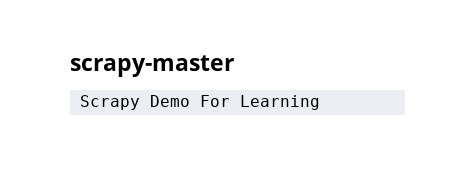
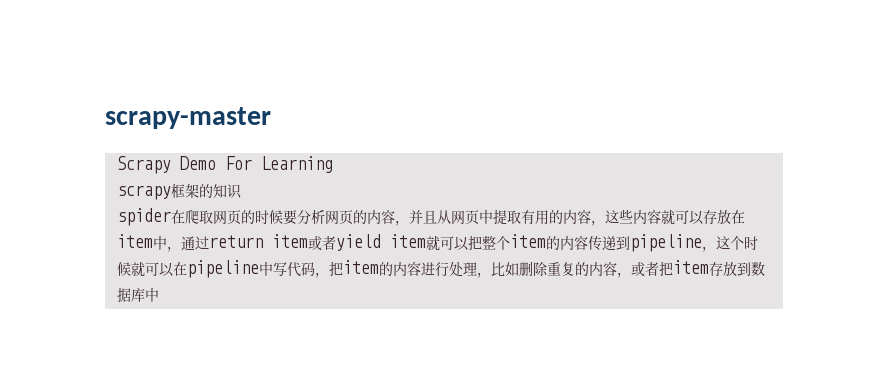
(321, 102) none -> [117,183,242,200] [117,208,745,226] [117,234,758,252] [117,260,765,278] [117,287,159,302] // scrapy框架的知识 // spider在爬取网页的时候要分析网页的内容，并且从网页中提取有用的内容，这些内容就可以存放在item中，通过return item或者yield item就可以把整个item的内容传递到pipeline，这个时候就可以在pipeline中写代码，把item的内容进行处理，比如删除重复的内容，或者把item存放到数据库中

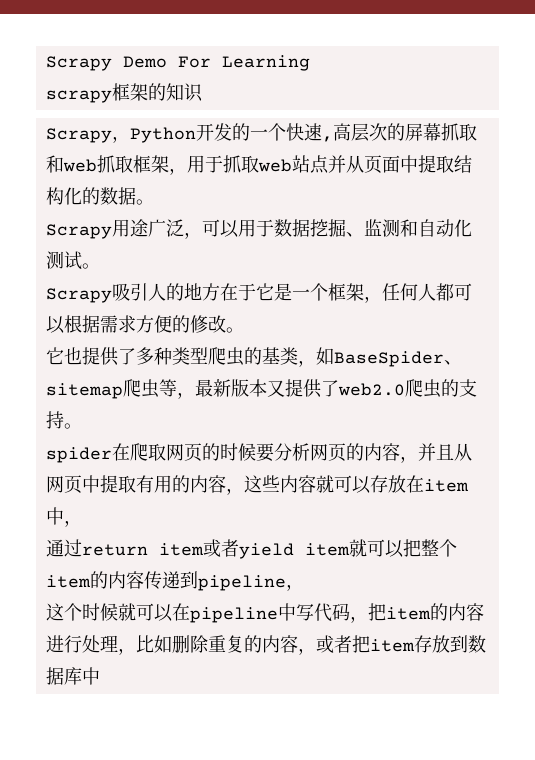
[105,107,271,129] scrapy-master // -> (45, 63) none
(242, 191) none -> [45,123,477,143] [45,155,472,175] [45,187,154,205] [45,219,472,239] [45,251,100,270] [45,283,472,303] [45,315,244,334] [45,347,462,367] [45,379,477,399] [45,411,82,429] // Scrapy，Python开发的一个快速,高层次的屏幕抓取和web抓取框架，用于抓取web站点并从页面中提取结构化的数据。 // Scrapy用途广泛，可以用于数据挖掘、监测和自动化测试。 // Scrapy吸引人的地方在于它是一个框架，任何人都可以根据需求方便的修改。 // 它也提供了多种类型爬虫的基类，如BaseSpider、sitemap爬虫等，最新版本又提供了web2.0爬虫的支持。
(181, 249) none -> (82, 523) //
(716, 249) none -> (304, 587) //

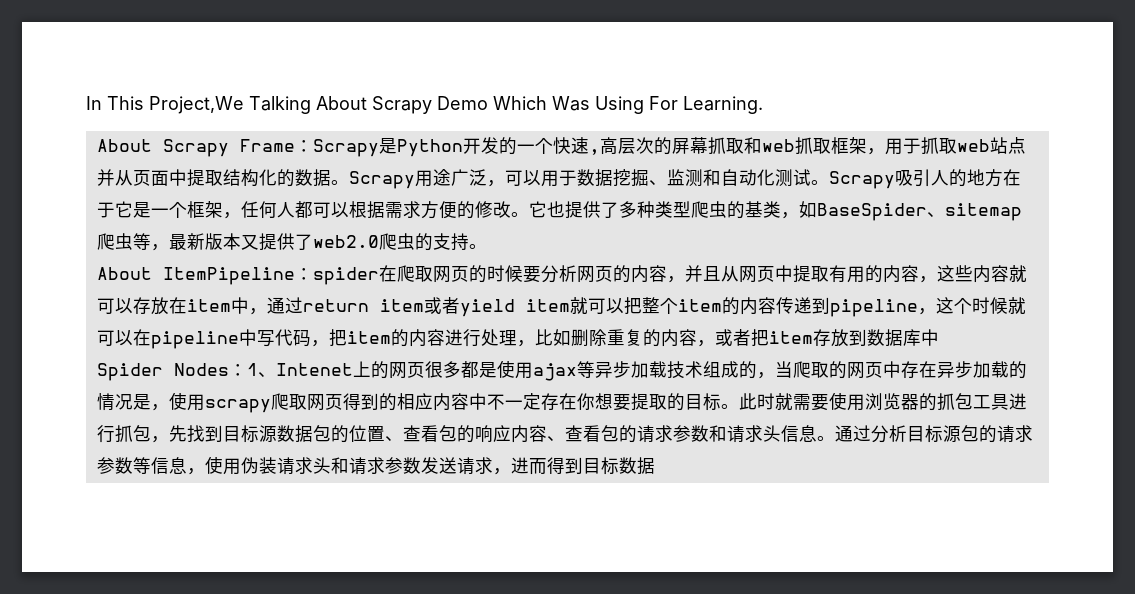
[45,55,310,71] [45,83,203,103] [45,128,130,143] Scrapy Demo For Learning // scrapy框架的知识 // Scrapy， -> [86,96,763,114] [96,138,397,157] In This Project,We Talking About Scrapy Demo Which Was Using For Learning. // About Scrapy Frame：Scrapy是
(154, 202) // -> (349, 182) none
(100, 266) // -> (829, 182) none
(244, 330) // -> (529, 214) none
(82, 426) none -> [96,267,313,285] About ItemPipeline：
(82, 523) // -> (267, 311) none
(304, 587) // -> (936, 311) none
(100, 676) none -> [96,360,1027,381] [96,392,1027,413] [96,425,1033,443] [96,456,655,475] // Spider Nodes：1、Intenet上的网页很多都是使用ajax等异步加载技术组成的，当爬取的网页中存在异步加载的情况是，使用scrapy爬取网页得到的相应内容中不一定存在你想要提取的目标。此时就需要使用浏览器的抓包工具进行抓包，先找到目标源数据包的位置、查看包的响应内容、查看包的请求参数和请求头信息。通过分析目标源包的请求参数等信息，使用伪装请求头和请求参数发送请求，进而得到目标数据

